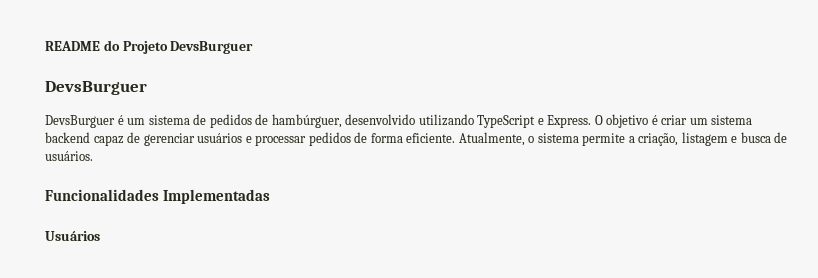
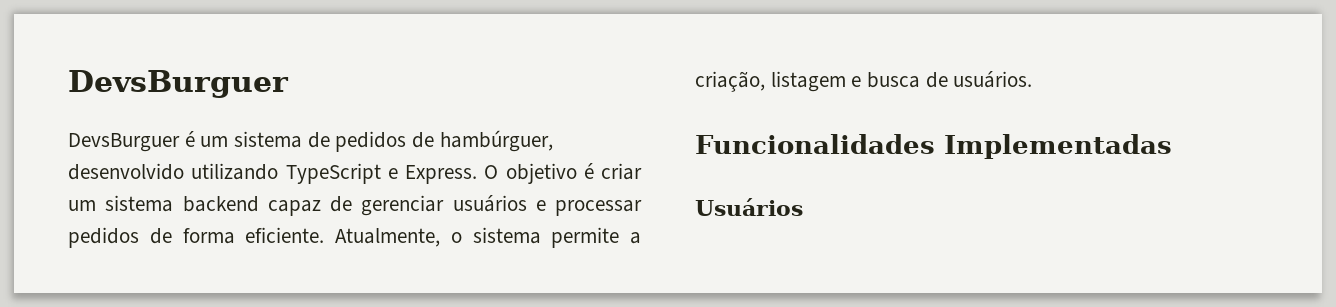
[45,40,254,54] README do Projeto DevsBurguer // -> (68, 84) none

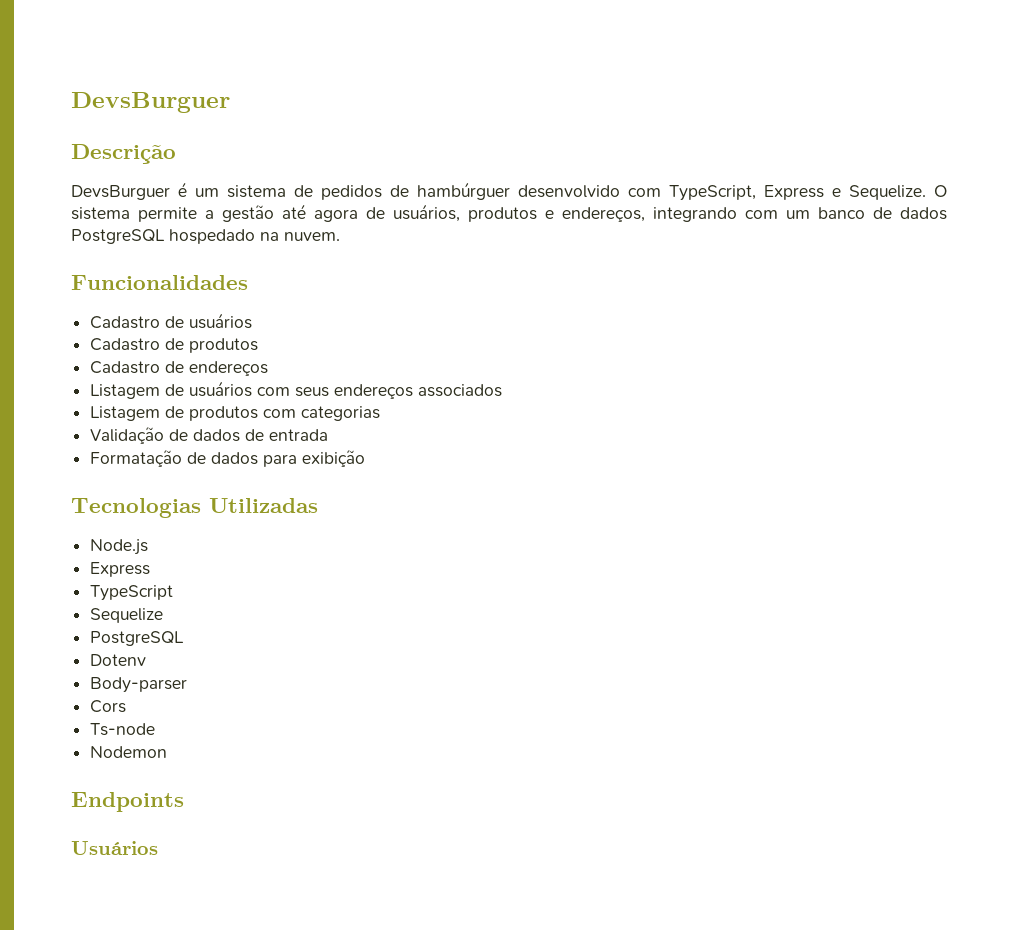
[68,70,289,98] DevsBurguer -> [71,92,230,113] [71,144,176,164] DevsBurguer // Descrição
[439,130,553,152] [68,163,642,184] [68,195,642,216] [68,227,641,248] [695,71,1033,92] [695,134,1172,159] hambúrguer, desenvolvido utilizando TypeScript e Express. O objetivo é criar um sistema backend capaz de gerenciar usuários e processar pedidos de forma eficiente. Atualmente, o sistema permite a criação, listagem e busca de usuários. // Funcionalidades Implementadas -> [417,182,947,201] [71,204,947,222] [71,229,340,244] [71,275,248,290] [90,313,253,329] [90,338,259,353] [90,361,269,376] [90,381,503,399] [90,406,381,421] [90,427,329,444] [90,450,366,467] [71,498,318,518] [90,539,149,555] [90,562,151,577] [90,585,174,601] [90,608,164,623] [90,631,185,646] [90,654,147,666] [90,677,188,693] [90,700,127,713] [90,723,156,736] [90,746,168,758] [71,792,184,812] hambúrguer desenvolvido com TypeScript, Express e Sequelize. O sistema permite a gestão até agora de usuários, produtos e endereços, integrando com um banco de dados PostgreSQL hospedado na nuvem. // Funcionalidades // Cadastro de usuários // Cadastro de produtos // Cadastro de endereços // Listagem de usuários com seus endereços associados // Listagem de produtos com categorias // Validação de dados de entrada // Formatação de dados para exibição // Tecnologias Utilizadas // Node.js // Express // TypeScript // Sequelize // PostgreSQL // Dotenv // Body-parser // Cors // Ts-node // Nodemon // Endpoints

